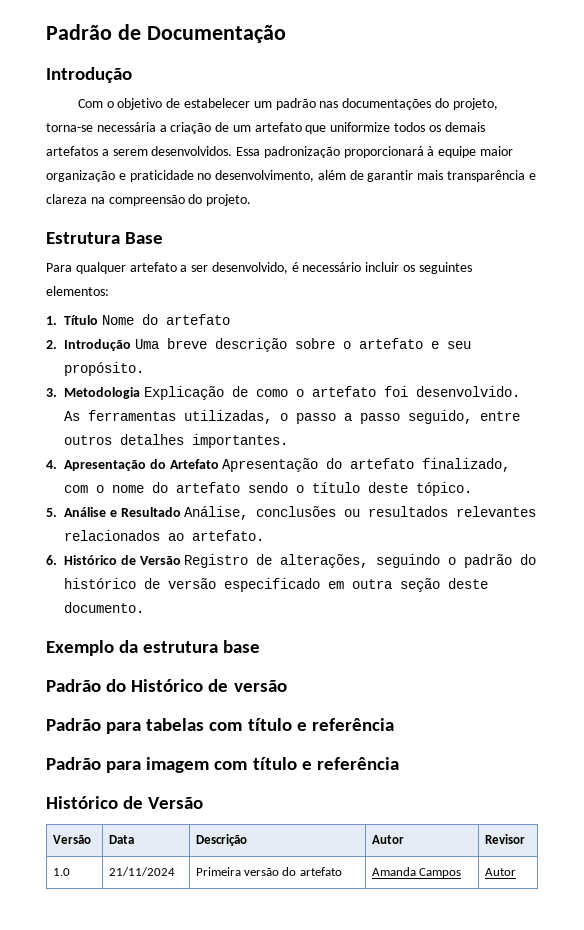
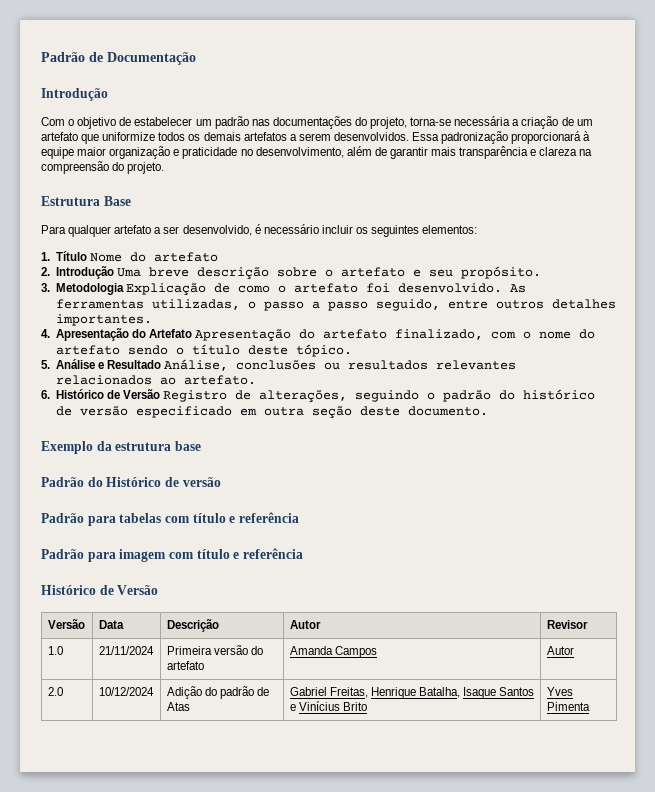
(516, 872) none -> [47,687,63,696] [98,687,154,696] [166,686,269,699] [166,702,190,711] [289,687,535,699] [289,701,367,711] [546,687,573,696] [546,702,590,711] // 2.0 | 10/12/2024 | Adição do padrão de Atas | Gabriel Freitas, Henrique Batalha, Isaque Santos e Vinícius Brito | Yves Pimenta

